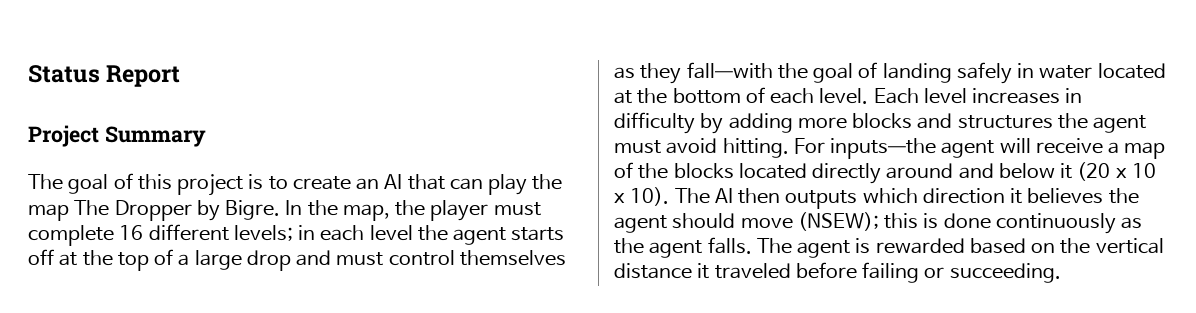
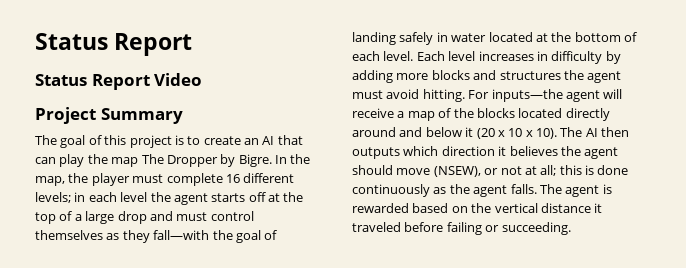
[28,65,181,87] Status Report -> [35,33,193,56] [35,73,203,90] Status Report // Status Report Video
[797,212,879,231] (NSEW); -> [433,165,557,177] (NSEW), or not at all;

